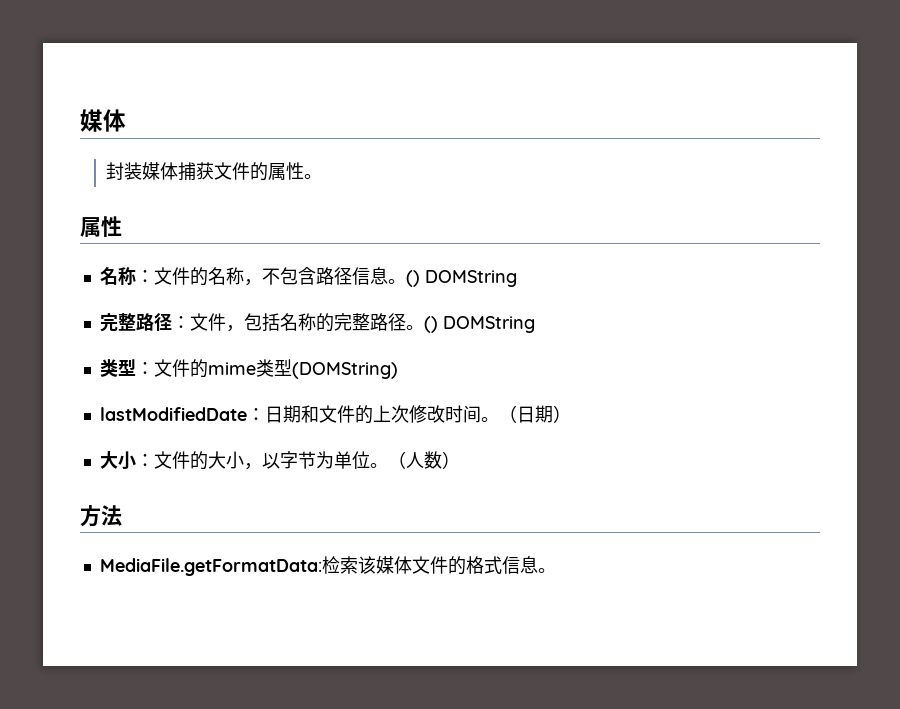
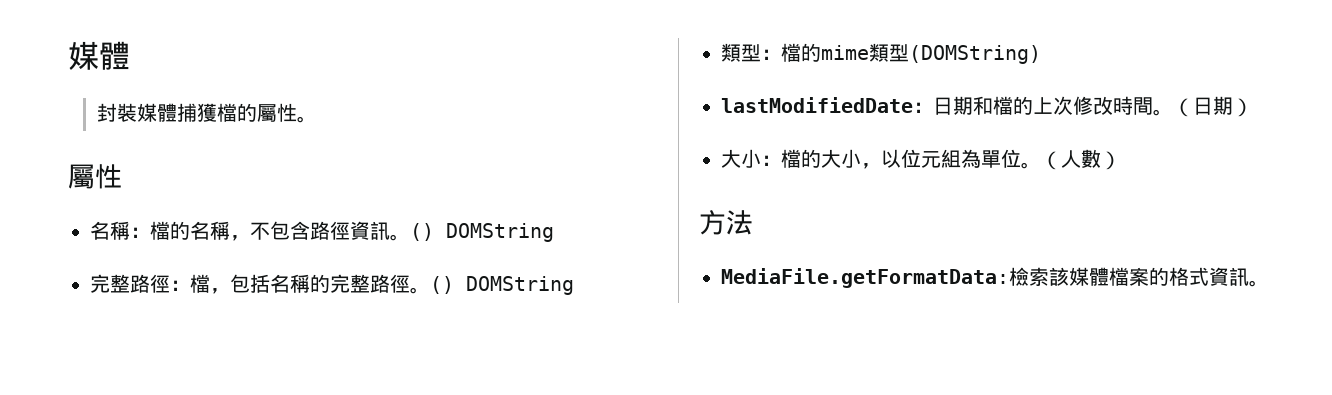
[80,109,126,132] 媒体 -> [68,41,130,70] 媒體
[124,162,287,181] 装媒体捕获文件的属 -> [117,103,278,122] 裝媒體捕獲檔的屬
[80,217,101,237] 属 -> [68,164,95,189] 屬
[117,267,244,286] 称：文件的名称 -> [110,221,230,240] 稱：檔的名稱
[333,267,388,285] 径信息 -> [330,221,390,240] 徑資訊
[153,313,226,331] 径：文件 -> [150,274,210,293] 徑：檔
[297,313,316,331] 称 -> [290,274,310,293] 稱
[387,313,535,333] [99,359,274,378] 径。() DOMString // 类型：文件的mime类 -> [390,274,574,295] [721,43,889,62] 徑。() DOMString // 類型：檔的mime類
[318,405,355,423] 文件 -> [993,96,1013,115] 檔
[444,405,481,423] 时间 -> [1113,96,1153,115] 時間
[153,451,190,469] 文件 -> [781,149,801,168] 檔
[279,451,352,469] 字节为单 -> [901,149,1001,168] 位元組為單
[423,451,442,469] 数 -> [1081,149,1101,168] 數
[321,556,538,575] 检索该媒体文件的格式信息 -> [1009,267,1249,286] 檢索該媒體檔案的格式資訊

